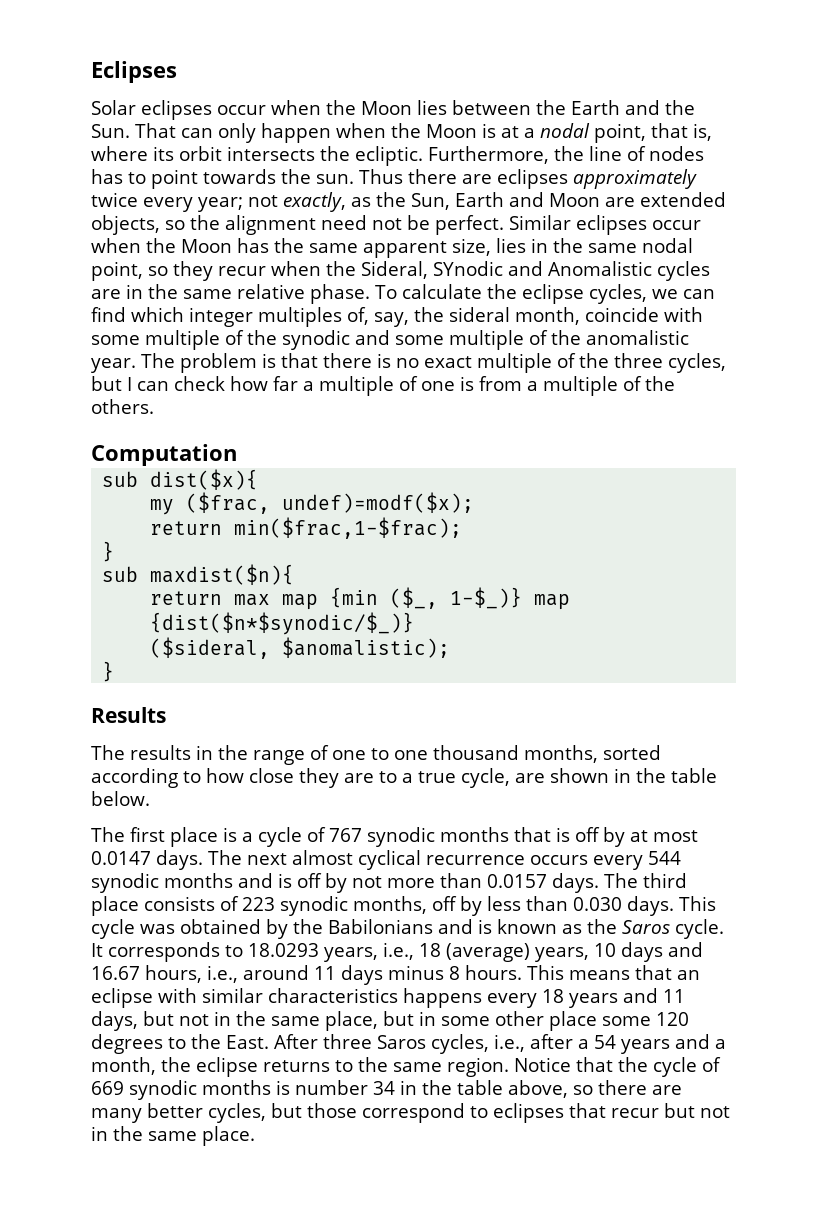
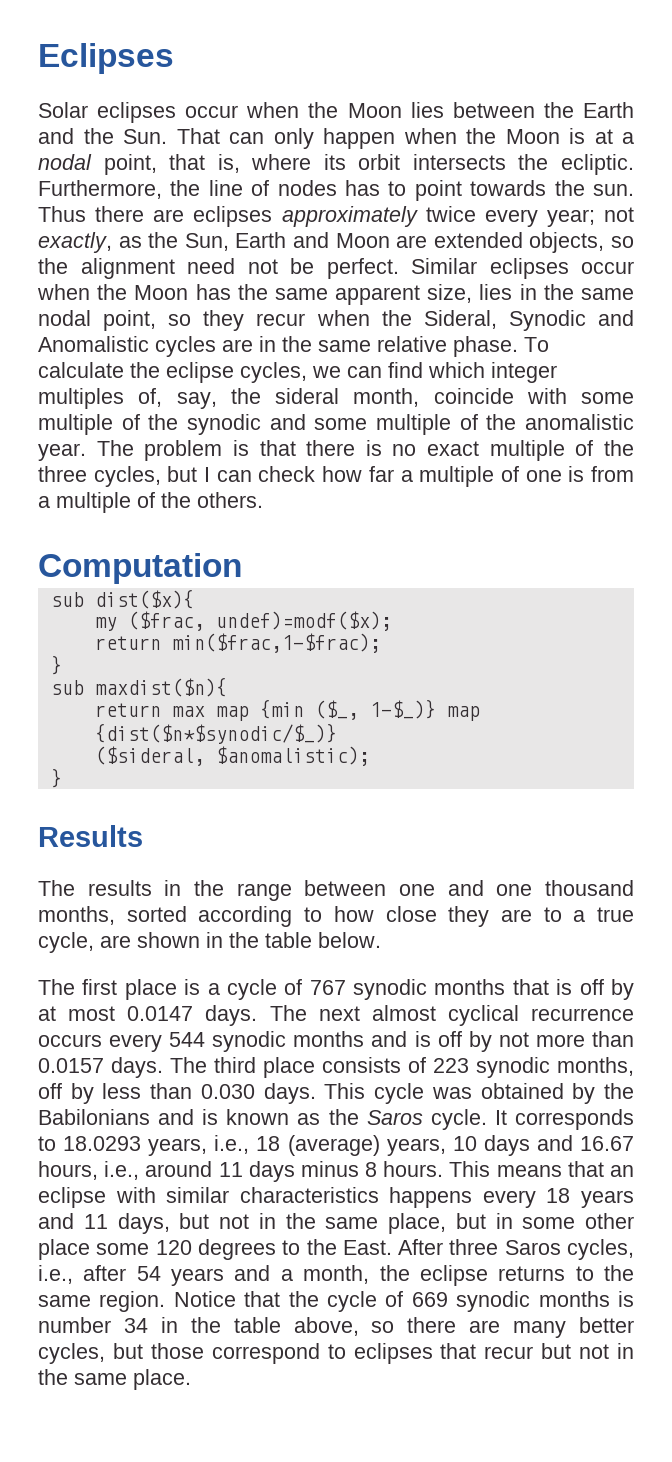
[433,261,503,276] SYnodic -> [508,310,586,331] Synodic
[310,745,389,760] of one to -> [304,880,484,896] between one and
[578,1039,589,1049] a -> (127, 1273) none

